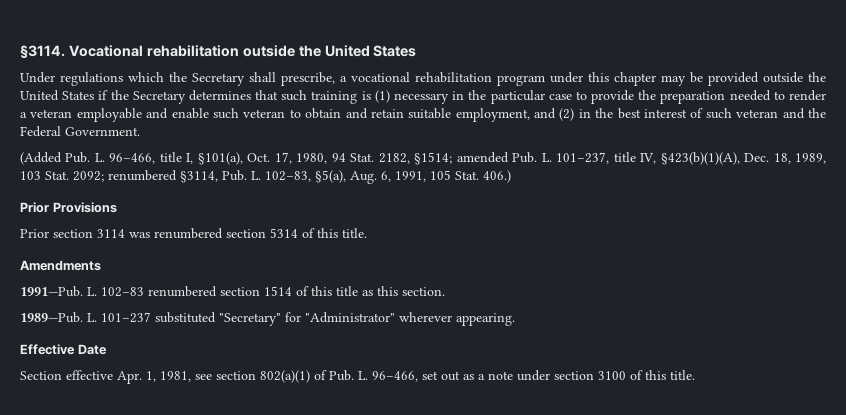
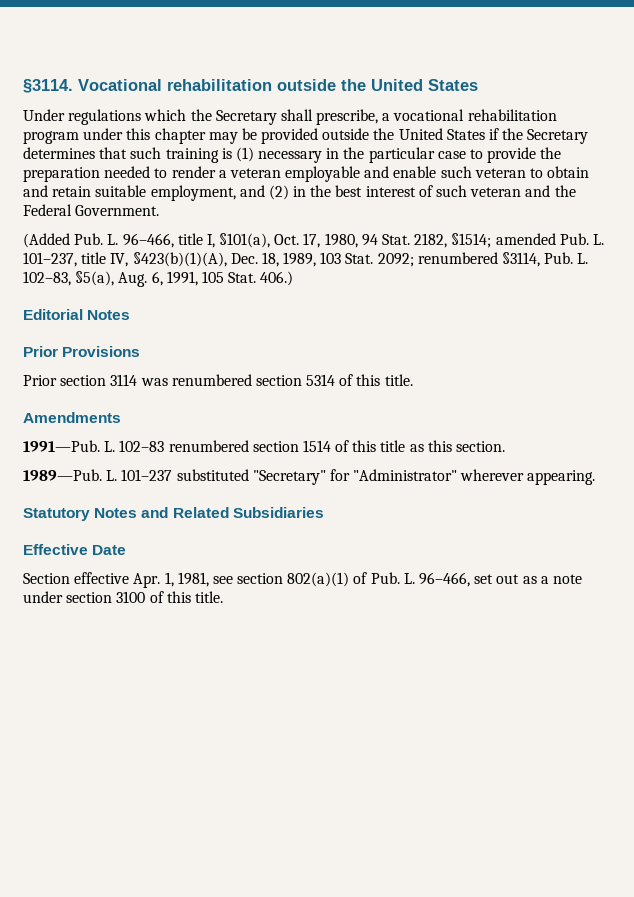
(511, 176) none -> [23,309,131,320] // Editorial Notes
(515, 319) none -> [23,507,324,521] // Statutory Notes and Related Subsidiaries

